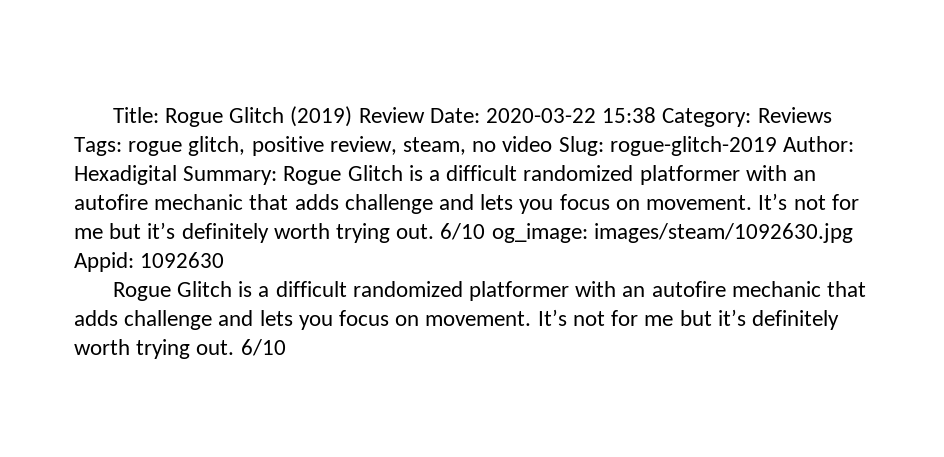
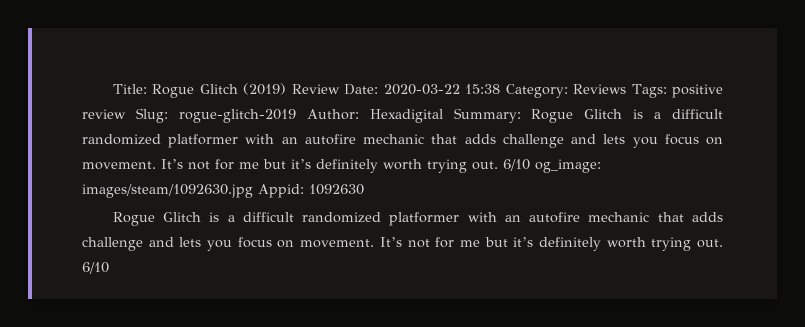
[128,136,553,156] rogue glitch, positive review, steam, no video -> [672,84,723,98] [82,109,126,119] positive review

